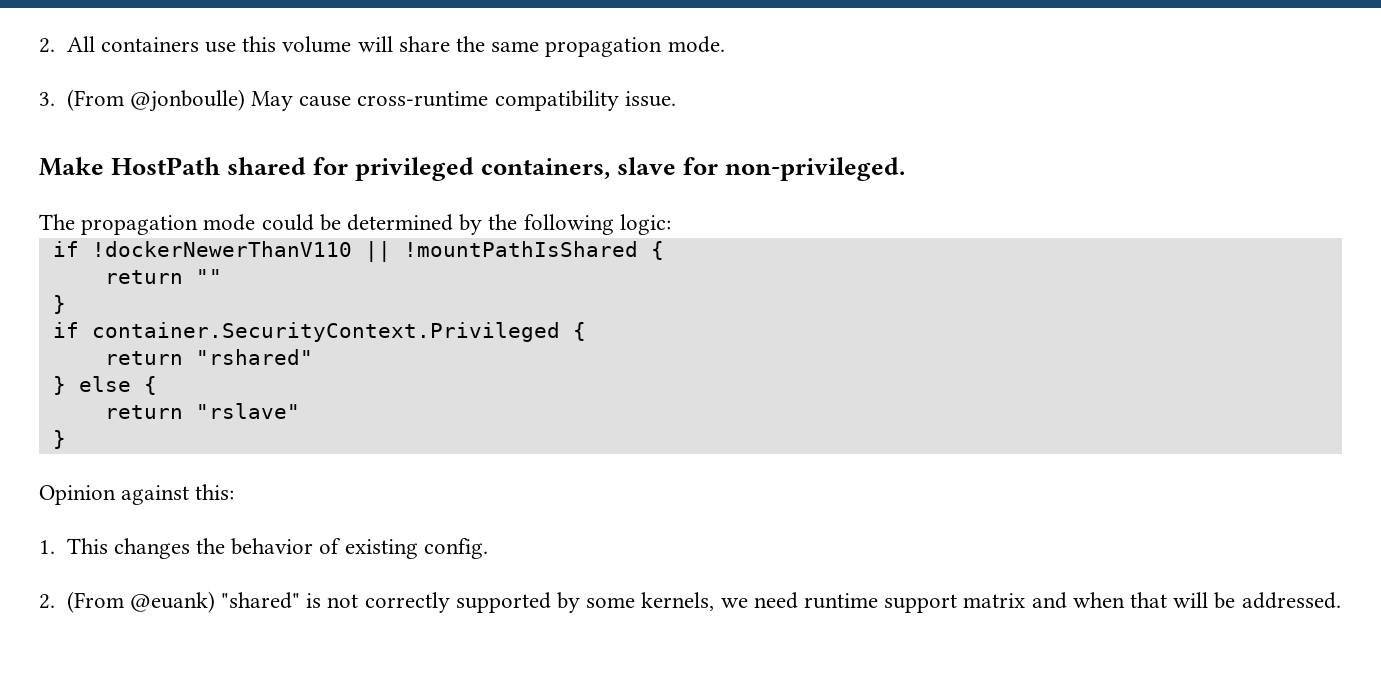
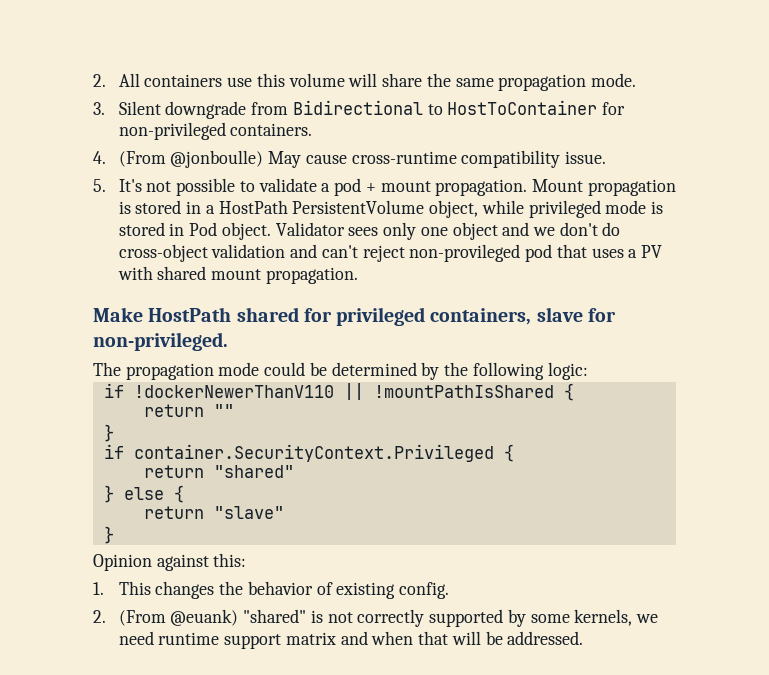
(55, 99) none -> [118,100,626,119] [118,122,313,140] [93,151,106,164] Silent downgrade from Bidirectional to HostToContainer for non-privileged containers. // 4.
(676, 99) none -> [93,178,676,196] [118,200,663,218] [118,222,621,240] [118,244,662,262] [117,266,358,284] // 5. It's not possible to validate a pod + mount propagation. Mount propagation is stored in a HostPath PersistentVolume object, while privileged mode is stored in Pod object. Validator sees only one object and we don't do cross-object validation and can't reject non-provileged pod that uses a PV with shared mount propagation.
[195,349,313,365] "rshared" -> [213,465,294,478] "shared"
[195,403,300,419] "rslave" -> [213,506,284,519] "slave"

